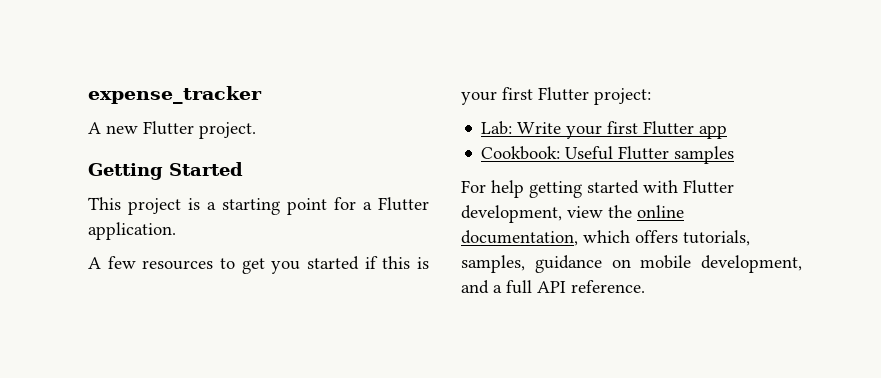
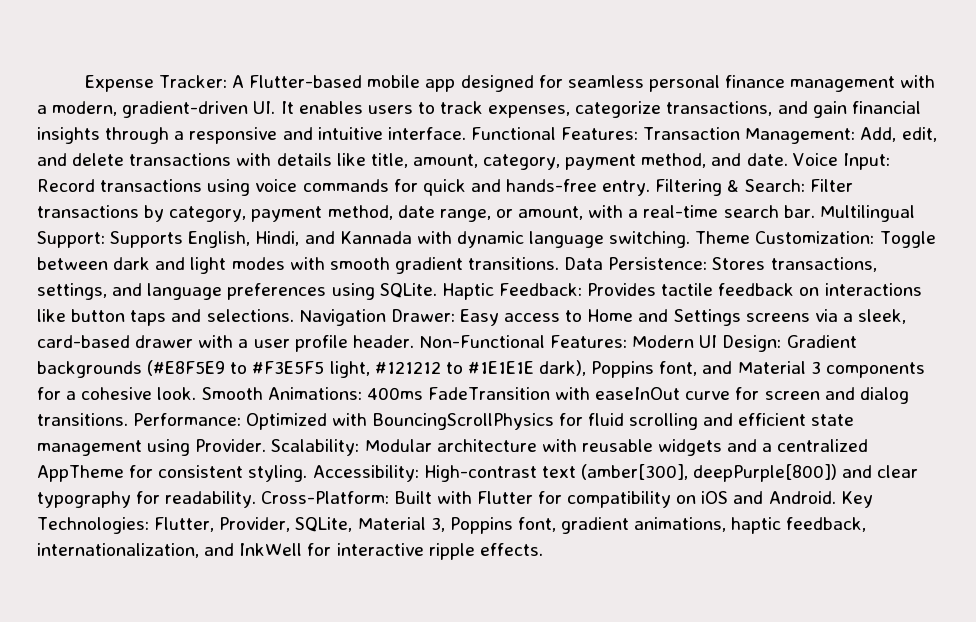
[88,86,262,104] [88,121,256,139] [88,162,243,180] [88,197,429,215] [88,222,176,240] [88,256,430,274] [461,87,651,105] [481,121,728,139] [481,146,735,164] [461,180,734,198] [461,205,684,223] [461,230,750,246] [461,255,802,273] [461,280,645,294] expense_tracker // A new Flutter project. // Getting Started // This project is a starting point for a Flutter application. // A few resources to get you started if this is your first Flutter project: // Lab: Write your first Flutter app // Cookbook: Useful Flutter samples // For help getting started with Flutter development, view the online documentation, which offers tutorials, samples, guidance on mobile development, and a full API reference. -> [84,75,936,92] [37,101,921,118] [37,127,937,144] [37,153,890,170] [37,179,853,196] [37,205,915,222] [37,231,936,248] [37,257,877,274] [37,283,922,300] [37,309,907,326] [37,335,857,352] [37,360,925,378] [37,387,909,404] [37,413,855,430] [37,439,869,456] [37,464,919,482] [37,491,873,508] [37,517,867,534] [37,543,543,560] Expense Tracker: A Flutter-based mobile app designed for seamless personal finance management with a modern, gradient-driven UI. It enables users to track expenses, categorize transactions, and gain financial insights through a responsive and intuitive interface. Functional Features: Transaction Management: Add, edit, and delete transactions with details like title, amount, category, payment method, and date. Voice Input: Record transactions using voice commands for quick and hands-free entry. Filtering & Search: Filter transactions by category, payment method, date range, or amount, with a real-time search bar. Multilingual Support: Supports English, Hindi, and Kannada with dynamic language switching. Theme Customization: Toggle between dark and light modes with smooth gradient transitions. Data Persistence: Stores transactions, settings, and language preferences using SQLite. Haptic Feedback: Provides tactile feedback on interactions like button taps and selections. Navigation Drawer: Easy access to Home and Settings screens via a sleek, card-based drawer with a user profile header. Non-Functional Features: Modern UI Design: Gradient backgrounds (#E8F5E9 to #F3E5F5 light, #121212 to #1E1E1E dark), Poppins font, and Material 3 components for a cohesive look. Smooth Animations: 400ms FadeTransition with easeInOut curve for screen and dialog transitions. Performance: Optimized with BouncingScrollPhysics for fluid scrolling and efficient state management using Provider. Scalability: Modular architecture with reusable widgets and a centralized AppTheme for consistent styling. Accessibility: High-contrast text (amber[300], deepPurple[800]) and clear typography for readability. Cross-Platform: Built with Flutter for compatibility on iOS and Android. Key Technologies: Flutter, Provider, SQLite, Material 3, Poppins font, gradient animations, haptic feedback, internationalization, and InkWell for interactive ripple effects.

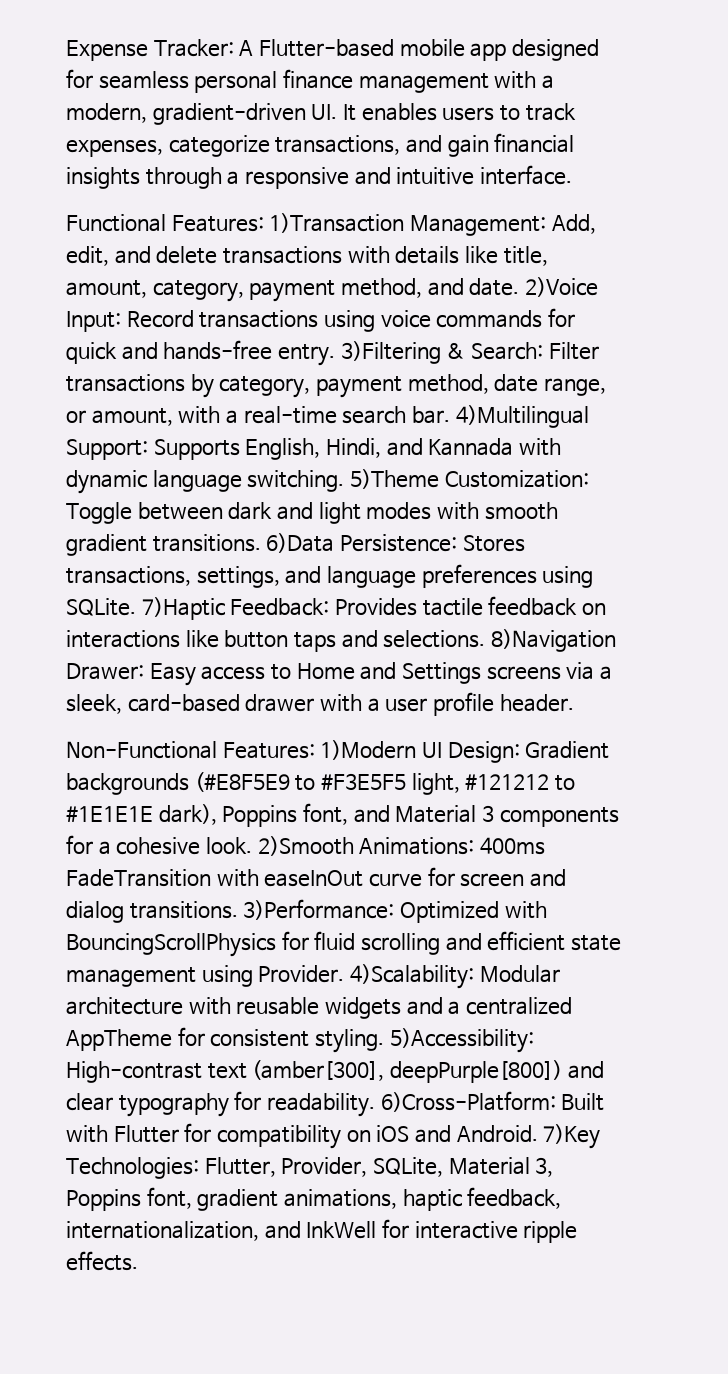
(466, 133) none -> (572, 175) //
[643,127,741,140] Transaction -> [269,213,405,233] 1)Transaction
[792,153,838,166] Voice -> [524,277,598,297] 2)Voice
[655,179,723,196] Filtering -> [340,341,441,364] 3)Filtering
[819,205,915,222] Multilingual -> [455,405,589,428] 4)Multilingual
[695,231,751,244] Theme -> [349,469,439,489] 5)Theme
[564,257,604,270] Data -> [266,533,335,553] 6)Data
[441,283,494,300] Haptic -> [141,597,225,620] 7)Haptic
[298,309,386,326] Navigation -> [491,629,617,652] 8)Navigation
(414, 341) none -> (574, 703) //
[632,335,695,348] Modern -> [320,740,417,760] 1)Modern
[201,387,263,400] Smooth -> [257,836,354,856] 2)Smooth
[133,413,242,426] Performance: -> [243,899,395,920] 3)Performance:
[271,439,360,456] Scalability: -> [349,964,474,989] 4)Scalability:
[312,465,419,482] Accessibility: -> [389,1028,534,1053] 5)Accessibility:
[261,491,390,504] Cross-Platform: -> [380,1091,556,1112] 6)Cross-Platform:
[840,491,873,508] Key -> [543,1124,601,1149] 7)Key

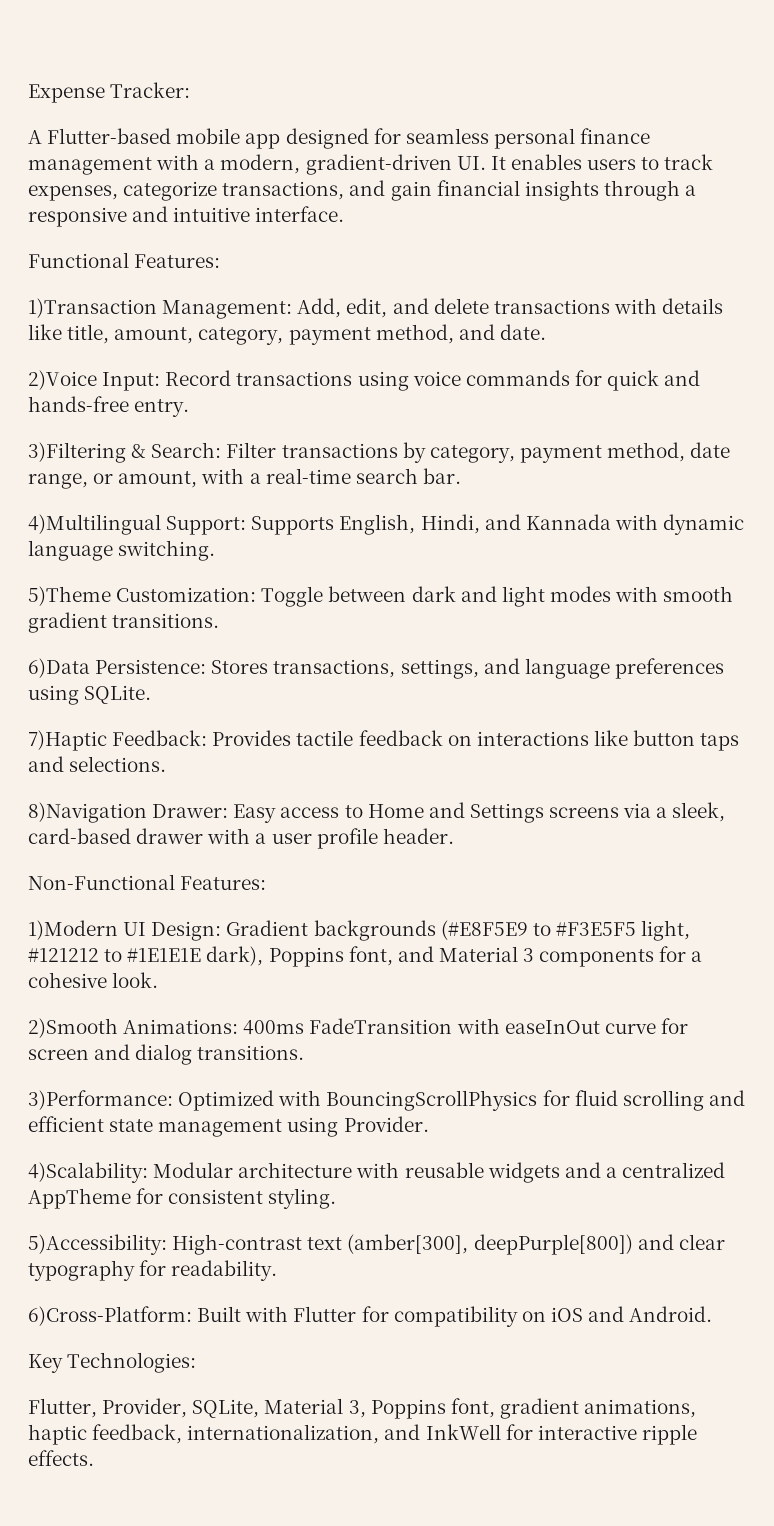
(234, 48) none -> (191, 90) //
(264, 223) none -> (221, 261) //
(520, 287) none -> (546, 332) //
(335, 355) none -> (190, 408) //
(450, 415) none -> (461, 476) //
(345, 481) none -> (216, 550) //
(261, 543) none -> (220, 620) //
(136, 607) none -> (152, 694) //
(486, 639) none -> (167, 764) //
(315, 750) none -> (267, 883) //
(253, 845) none -> (159, 980) //
(238, 910) none -> (305, 1052) //
(345, 974) none -> (429, 1124) //
(385, 1041) none -> (337, 1198) //
(376, 1105) none -> (278, 1270) //
[543,1124,601,1149] 7)Key -> [28,1354,63,1373] // Key
(199, 1168) none -> (197, 1362) //

